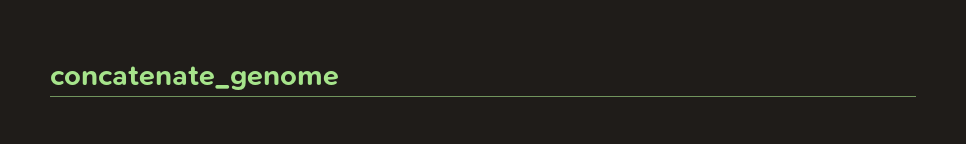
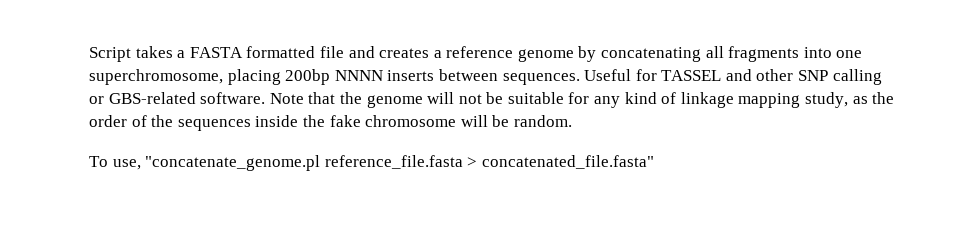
[50,66,339,90] concatenate_genome -> [89,46,863,62] [89,69,882,85] [89,92,895,108] [89,115,572,131] [89,155,654,171] Script takes a FASTA formatted file and creates a reference genome by concatenating all fragments into one superchromosome, placing 200bp NNNN inserts between sequences. Useful for TASSEL and other SNP calling or GBS-related software. Note that the genome will not be suitable for any kind of linkage mapping study, as the order of the sequences inside the fake chromosome will be random. // To use, "concatenate_genome.pl reference_file.fasta > concatenated_file.fasta"

